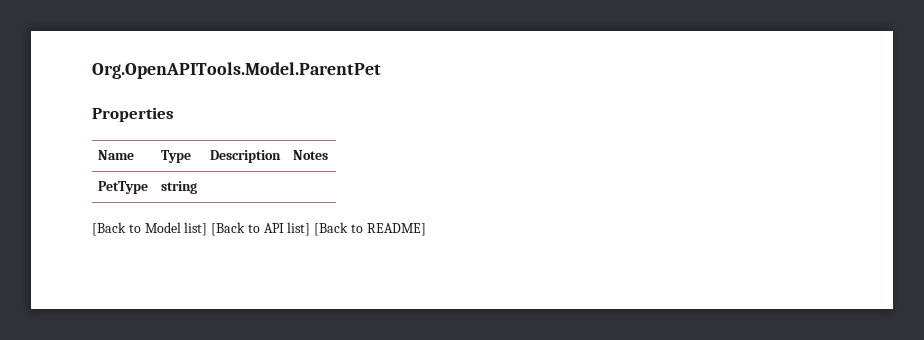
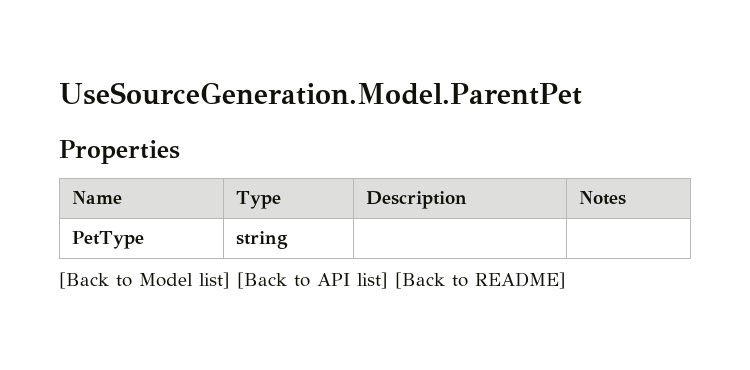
[92,62,381,79] Org.OpenAPITools.Model.ParentPet -> [59,82,582,105] UseSourceGeneration.Model.ParentPet

